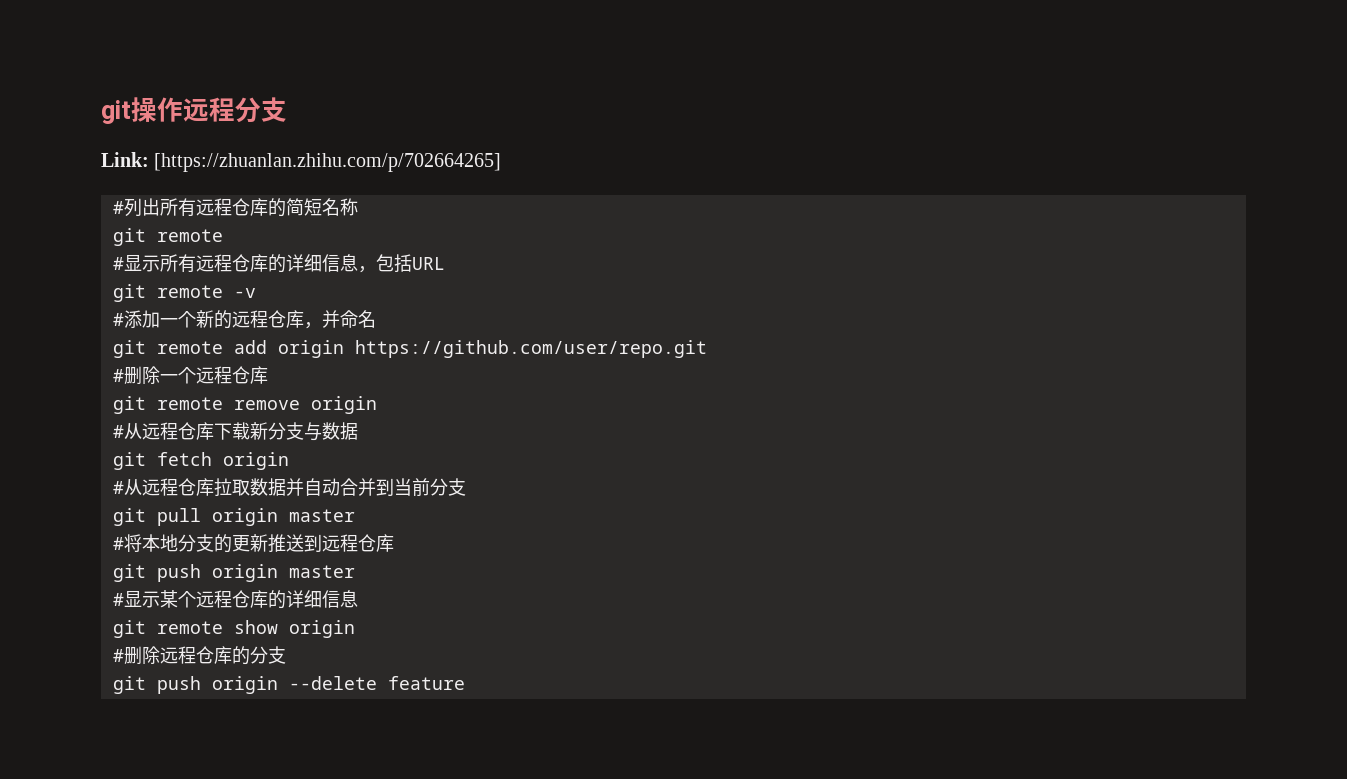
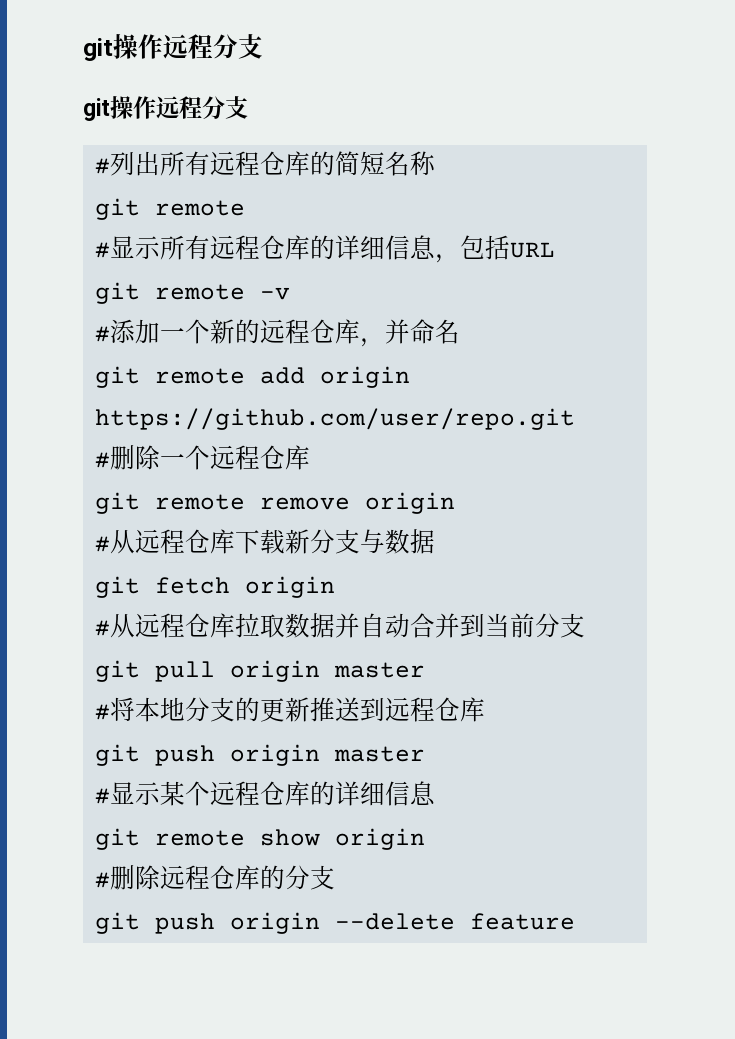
[101,97,287,124] [101,152,502,172] git操作远程分支 // Link: [https://zhuanlan.zhihu.com/p/702664265] -> [83,34,263,61] [83,96,248,121] git操作远程分支 // git操作远程分支

